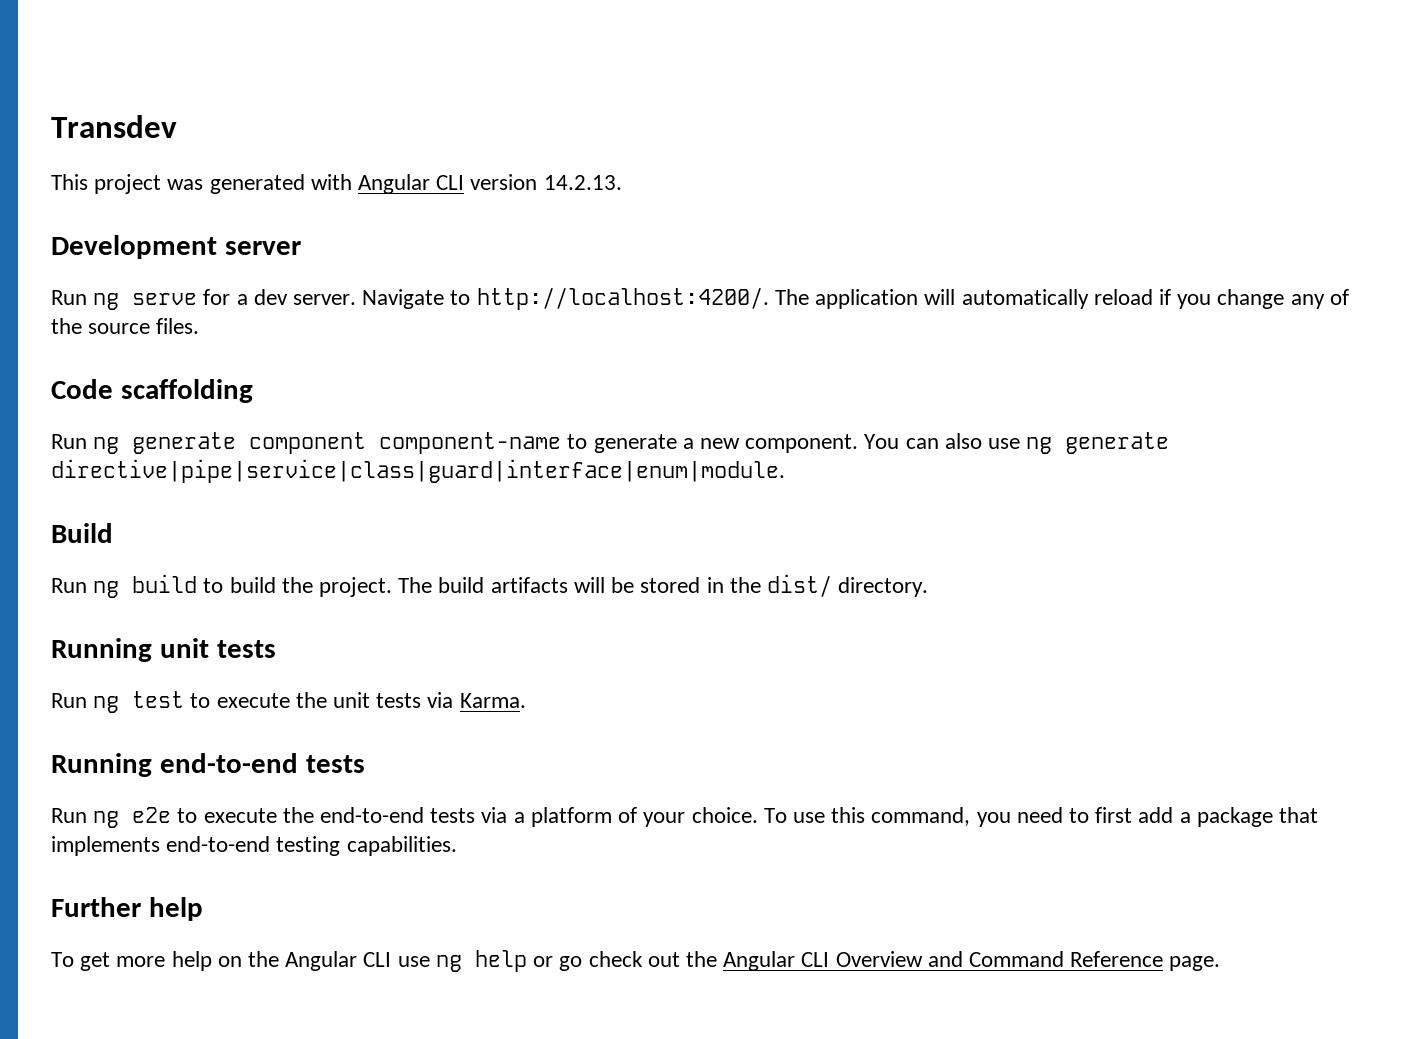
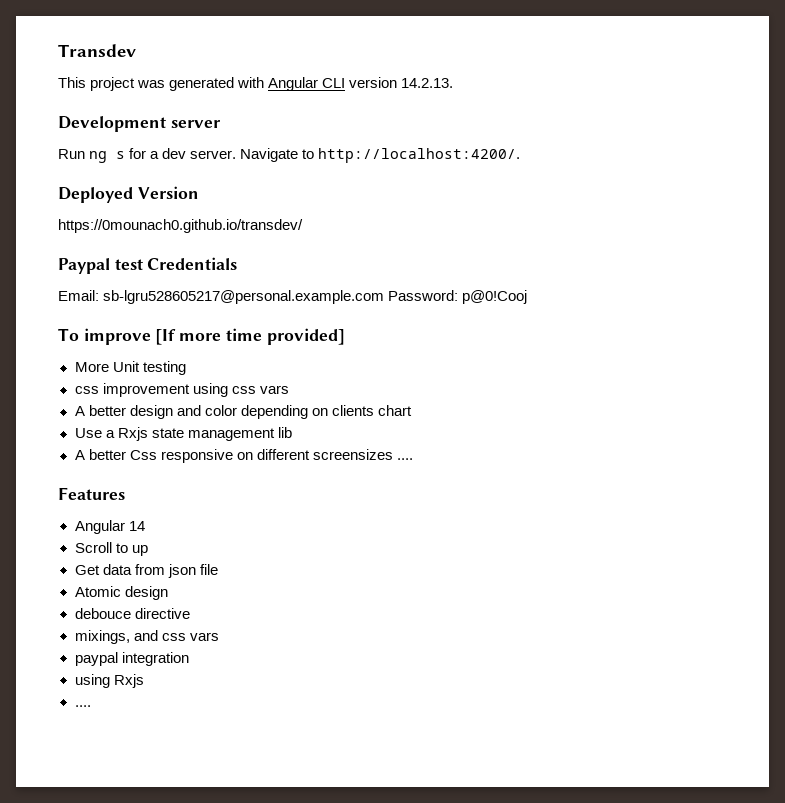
[132,293,198,305] serve -> [116,151,126,159] s
[774,289,1349,309] [51,318,200,334] [51,379,253,403] [51,432,1170,454] [51,459,785,483] [51,523,113,543] [51,574,929,598] [51,638,276,662] [51,691,526,713] [51,753,365,777] [51,807,1319,828] [51,836,457,856] [51,897,203,921] [51,950,1221,972] The application will automatically reload if you change any of the source files. // Code scaffolding // Run ng generate component component-name to generate a new component. You can also use ng generate directive|pipe|service|class|guard|interface|enum|module. // Build // Run ng build to build the project. The build artifacts will be stored in the dist/ directory. // Running unit tests // Run ng test to execute the unit tests via Karma. // Running end-to-end tests // Run ng e2e to execute the end-to-end tests via a platform of your choice. To use this command, you need to first add a package that implements end-to-end testing capabilities. // Further help // To get more help on the Angular CLI use ng help or go check out the Angular CLI Overview and Command Reference page. -> [58,186,199,203] [58,219,303,233] [58,257,238,274] [58,290,528,304] [58,328,345,345] [74,361,186,375] [74,383,289,397] [74,405,412,419] [74,427,292,441] [74,449,413,463] [58,487,125,500] [74,520,145,534] [74,542,148,556] [74,564,218,578] [74,586,168,600] [74,608,190,619] [74,630,219,644] [74,652,189,666] [74,674,144,688] [74,705,91,707] // Deployed Version // https://0mounach0.github.io/transdev/ // Paypal test Credentials // Email: sb-lgru528605217@personal.example.com Password: p@0!Cooj // To improve [If more time provided] // More Unit testing // css improvement using css vars // A better design and color depending on clients chart // Use a Rxjs state management lib // A better Css responsive on different screensizes .... // Features // Angular 14 // Scroll to up // Get data from json file // Atomic design // debouce directive // mixings, and css vars // paypal integration // using Rxjs // ....

